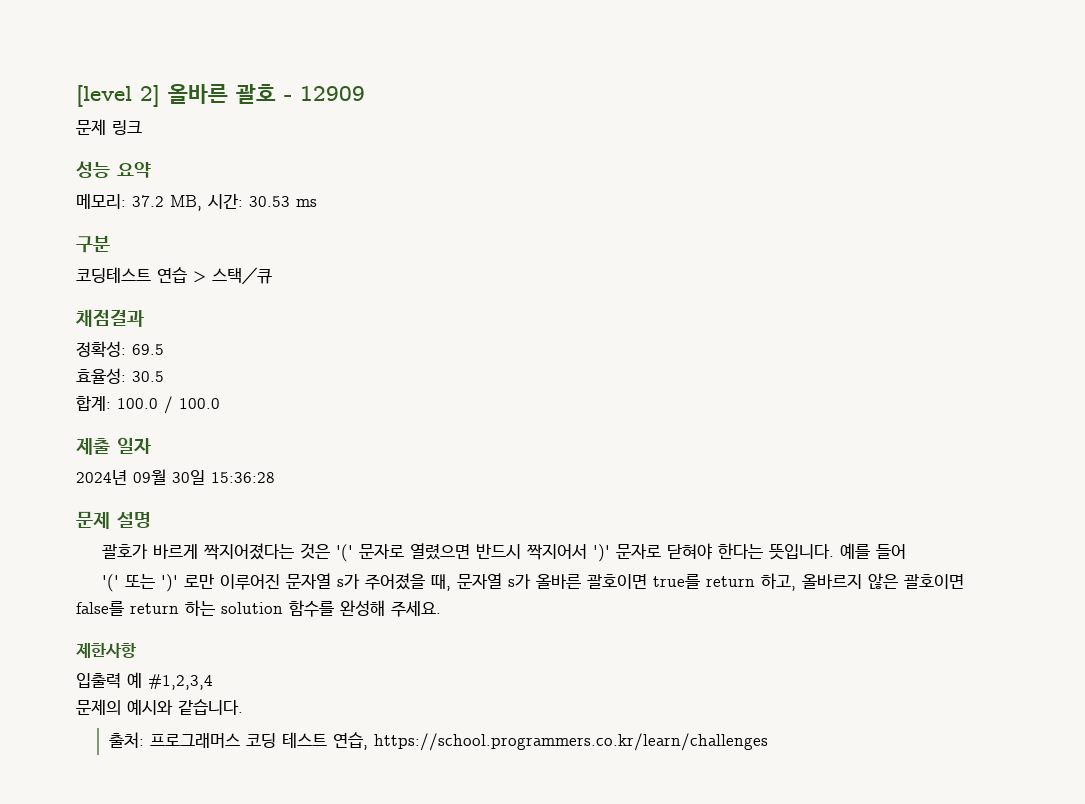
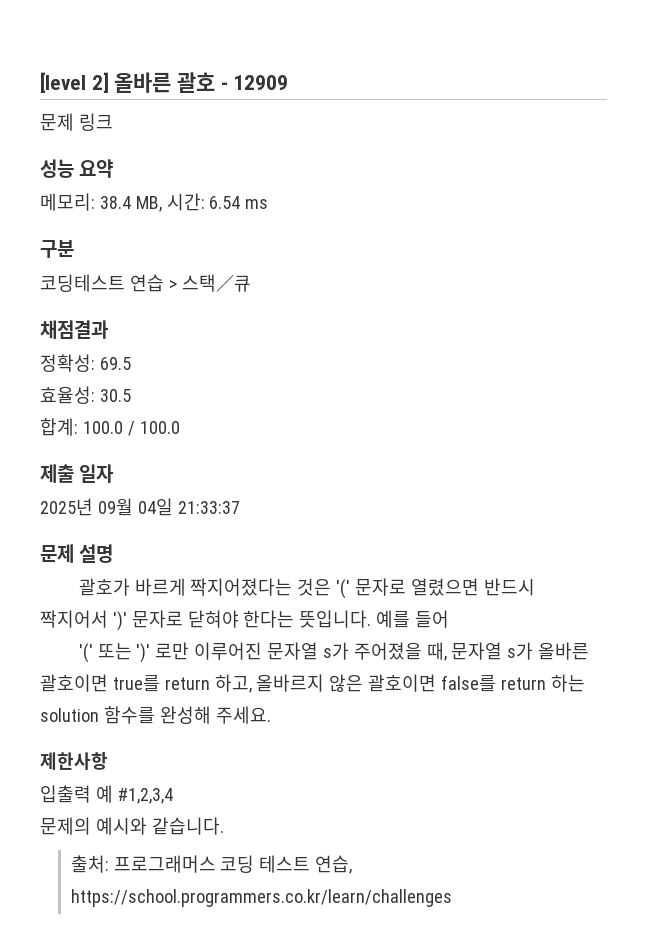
[132,195,164,207] 37.2 -> [99,196,131,209] 38.4
[249,196,290,207] 30.53 -> [209,196,241,209] 6.54
[76,469,275,485] 2024년 09월 30일 15:36:28 -> [40,498,240,516] 2025년 09월 04일 21:33:37

